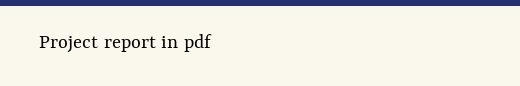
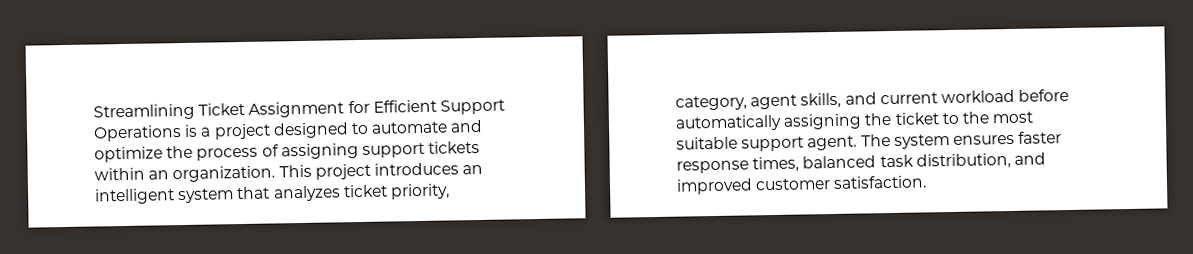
[39,34,213,53] Project report in pdf -> [93,99,505,121] [93,119,484,142] [94,140,481,163] [94,162,484,183] [94,183,450,205] [675,88,1070,111] [675,111,1034,132] [676,131,1063,152] [676,152,1046,174] [676,175,928,195] Streamlining Ticket Assignment for Efficient Support Operations is a project designed to automate and optimize the process of assigning support tickets within an organization. This project introduces an intelligent system that analyzes ticket priority, category, agent skills, and current workload before automatically assigning the ticket to the most suitable support agent. The system ensures faster response times, balanced task distribution, and improved customer satisfaction.

